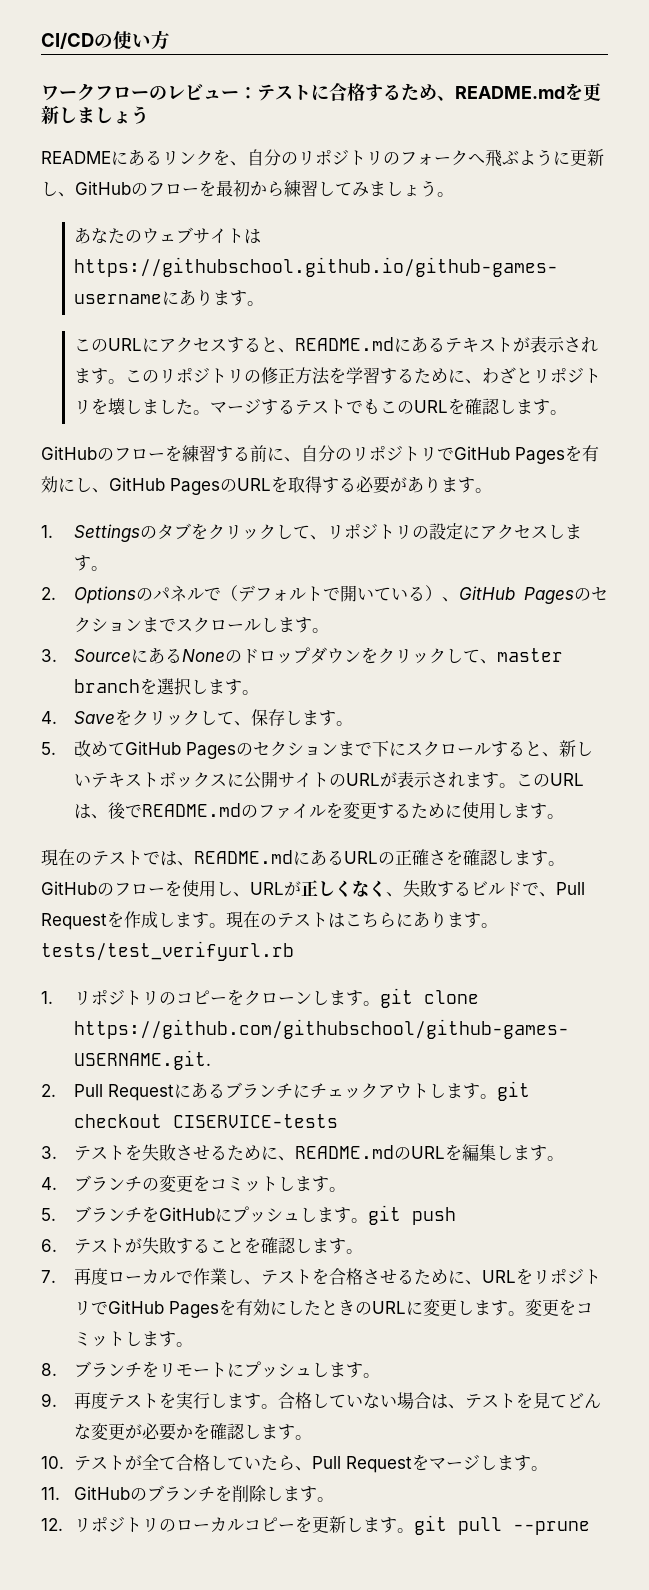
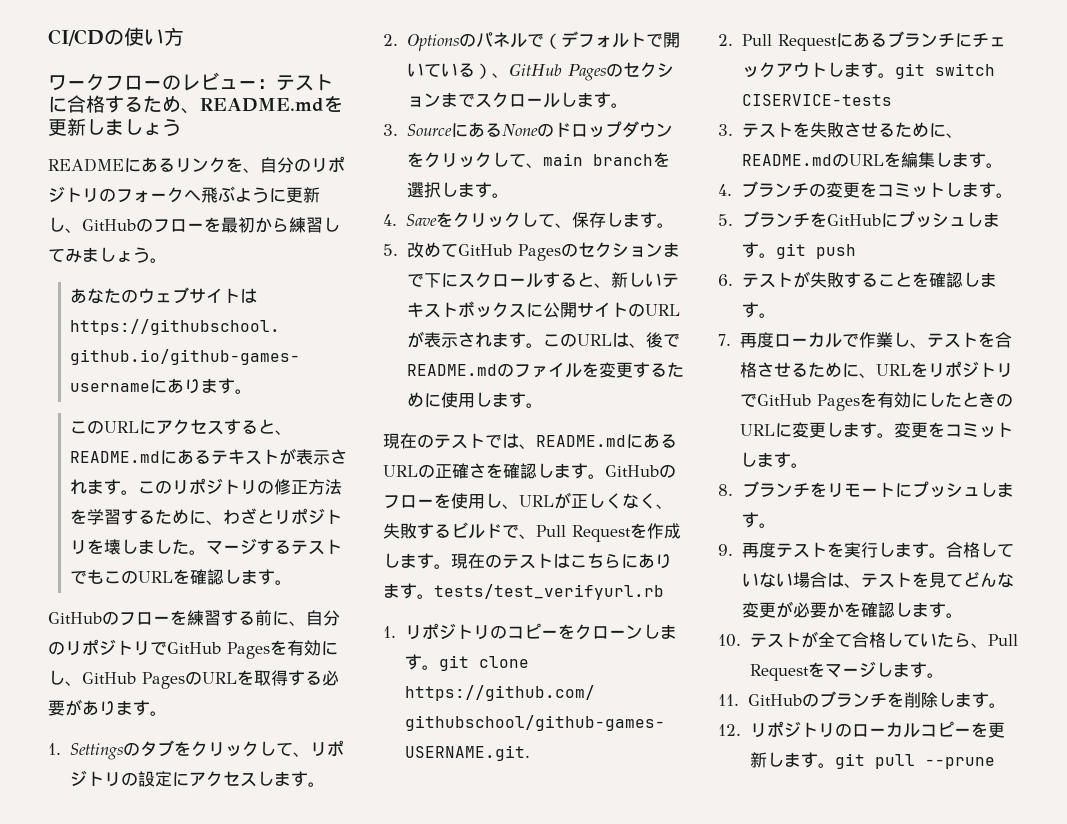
[497,648,564,662] master -> [542,153,583,166] main
[74,1114,163,1128] checkout -> [934,63,995,76] switch

